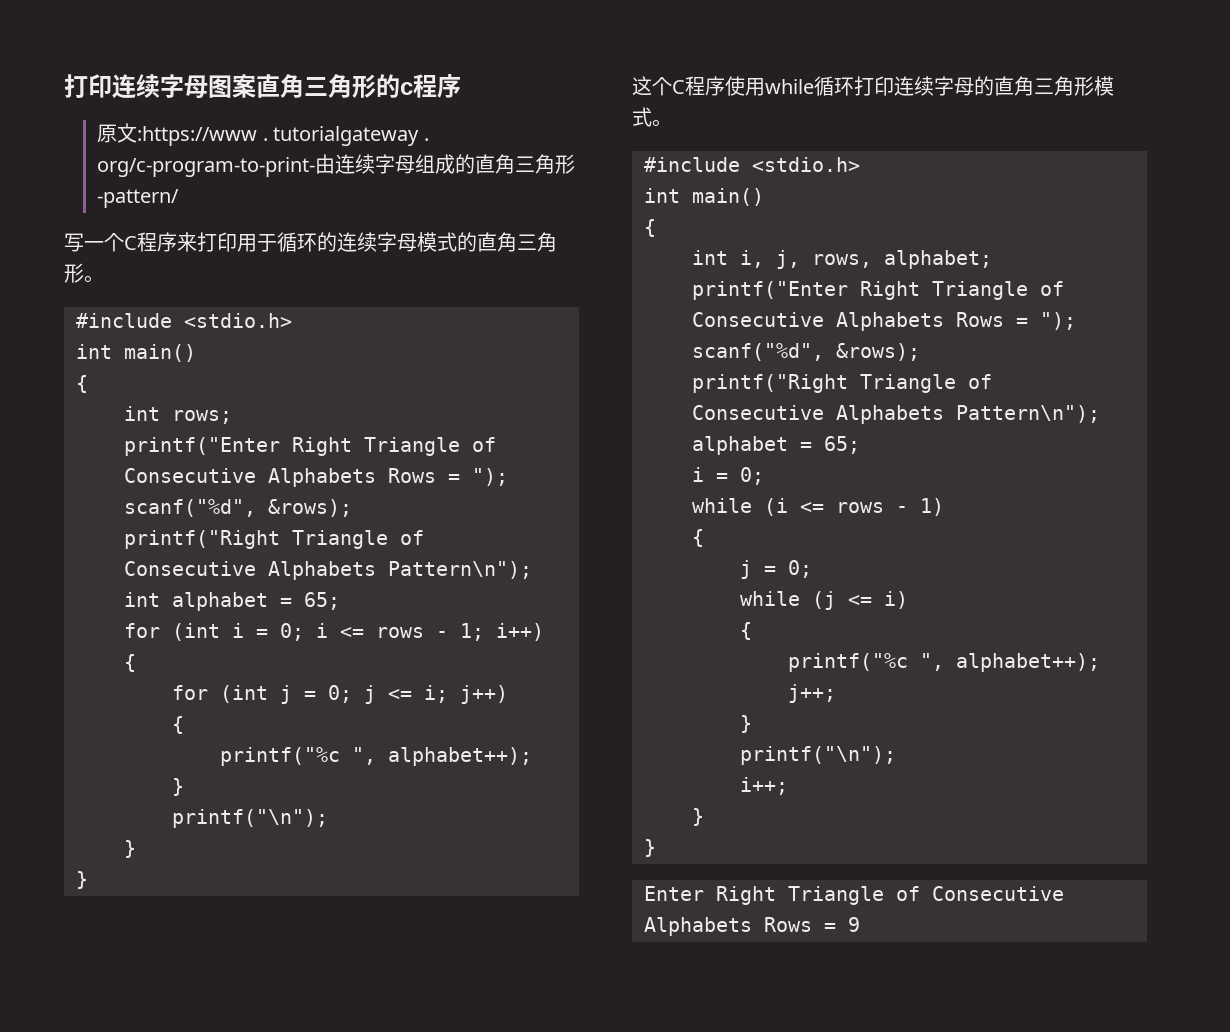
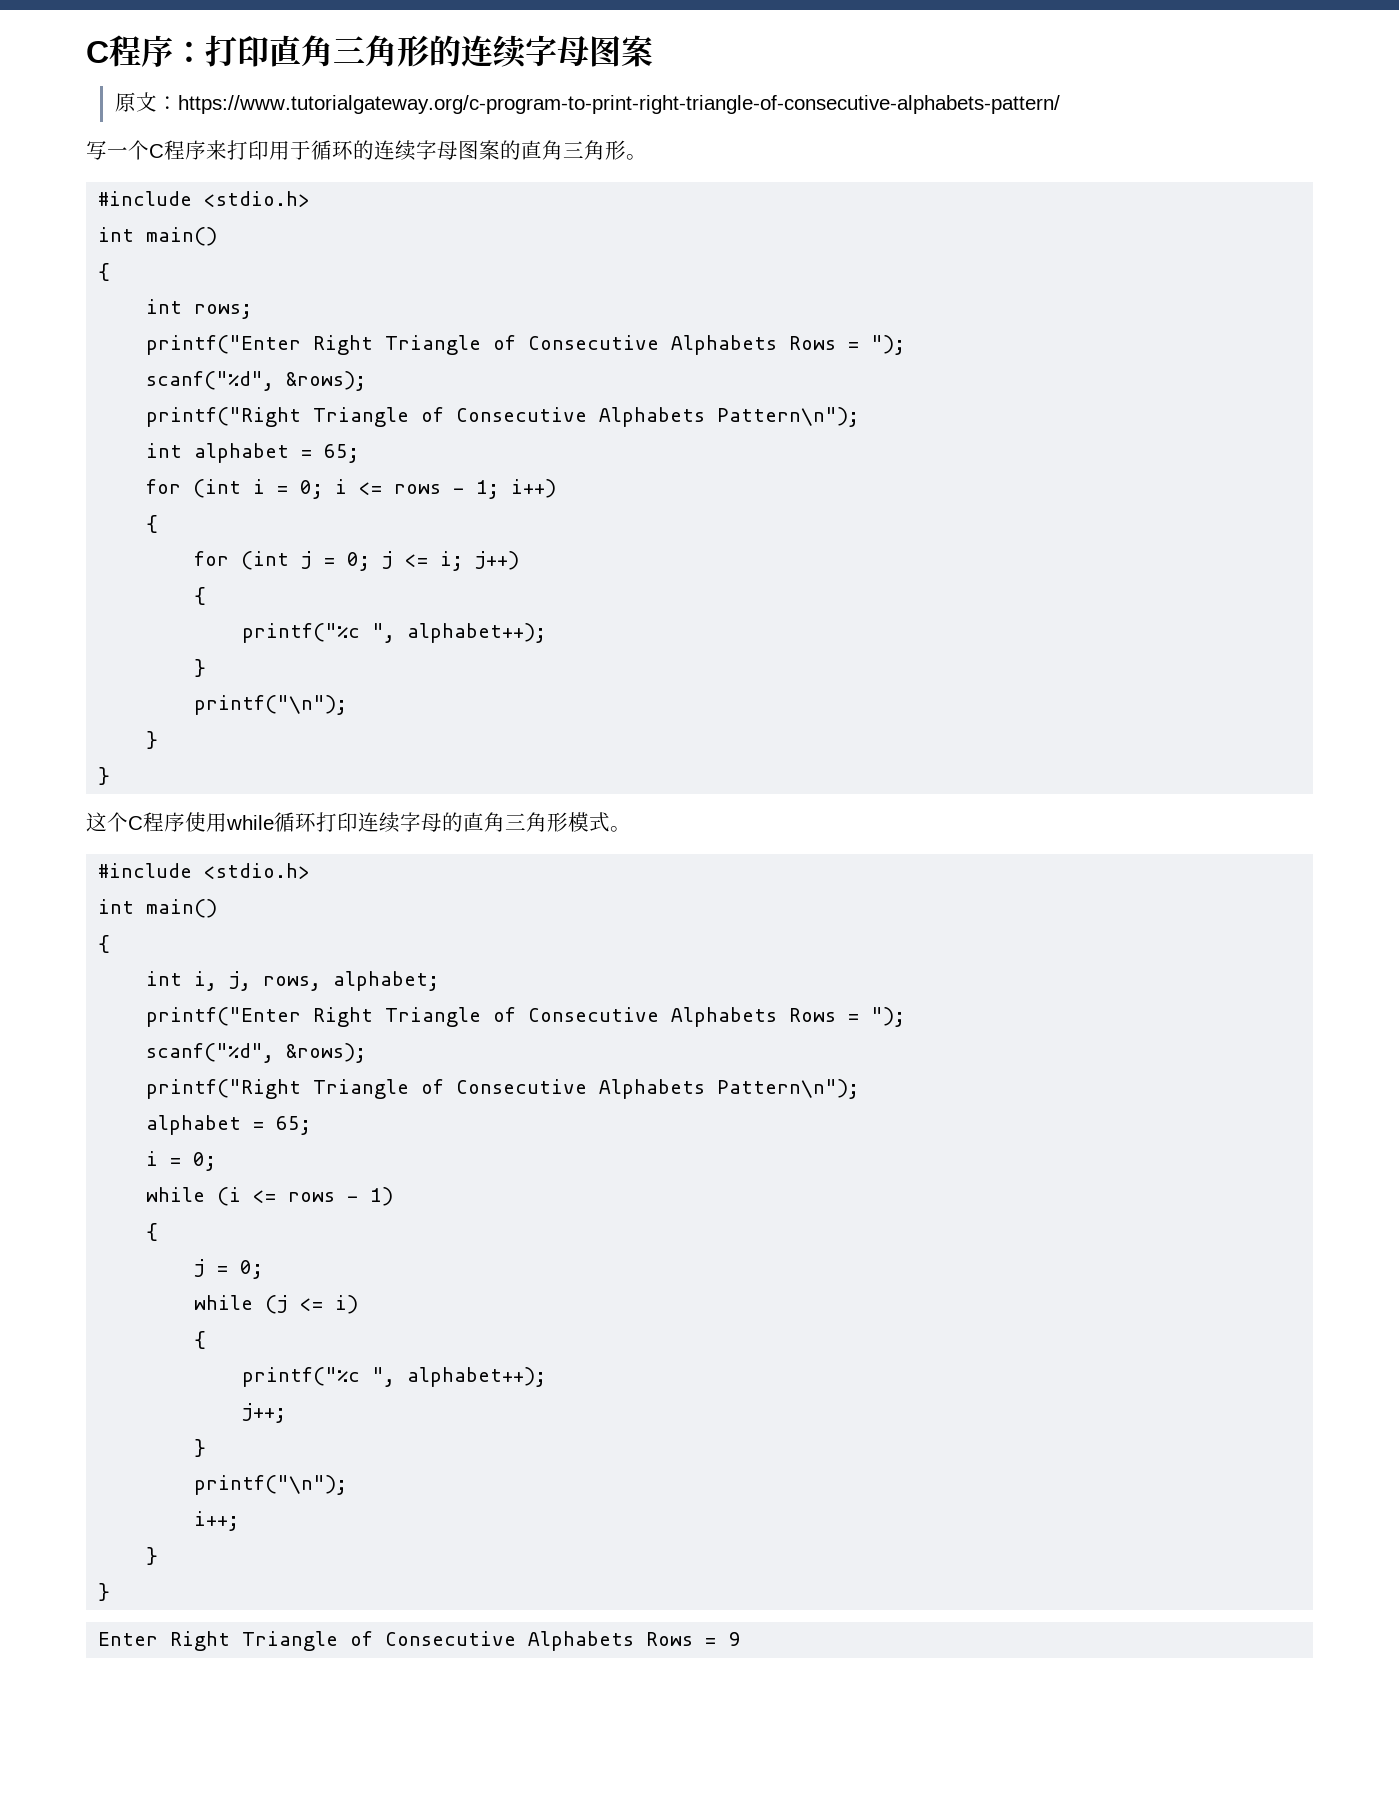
[64,74,461,99] [97,123,429,146] [97,154,576,177] [97,189,180,208] 打印连续字母图案直角三角形的c程序 // 原文:https://www . tutorialgateway . org/c-program-to-print-由连续字母组成的直角三角形-pattern/ -> [86,35,653,68] [114,92,1060,114] C程序：打印直角三角形的连续字母图案 // 原文：https://www.tutorialgateway.org/c-program-to-print-right-triangle-of-consecutive-alphabets-pattern/
[417,232,457,252] 模式 -> [458,140,500,160] 图案

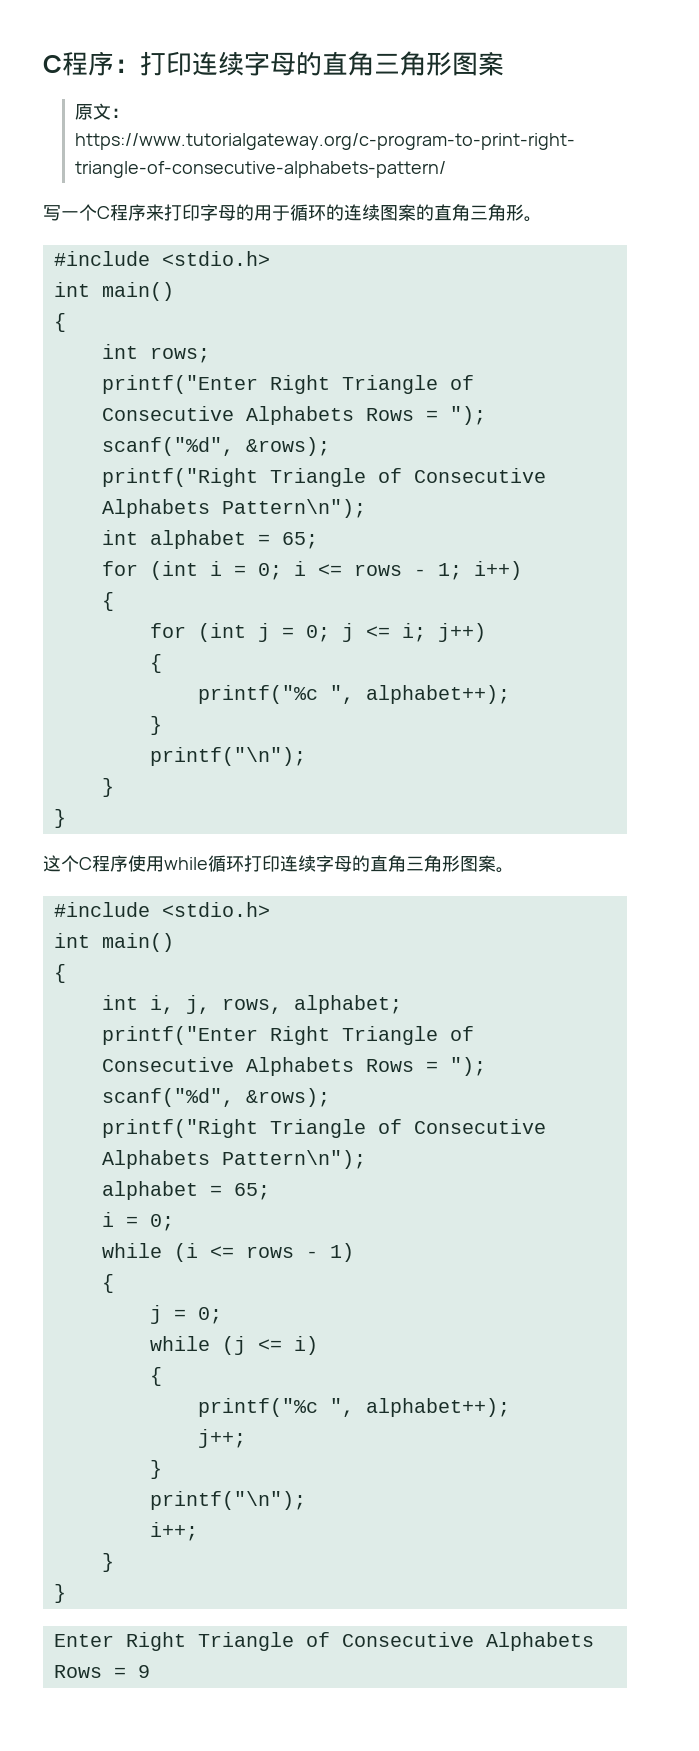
[269,35,589,68] 直角三角形的连续字母 -> [192,51,452,76] 连续字母的直角三角形
(269, 150) none -> [200,204,254,221] 字母的
[416,140,458,160] 字母 -> (380, 212) none
[568,812,610,832] 模式 -> [460,855,496,872] 图案

